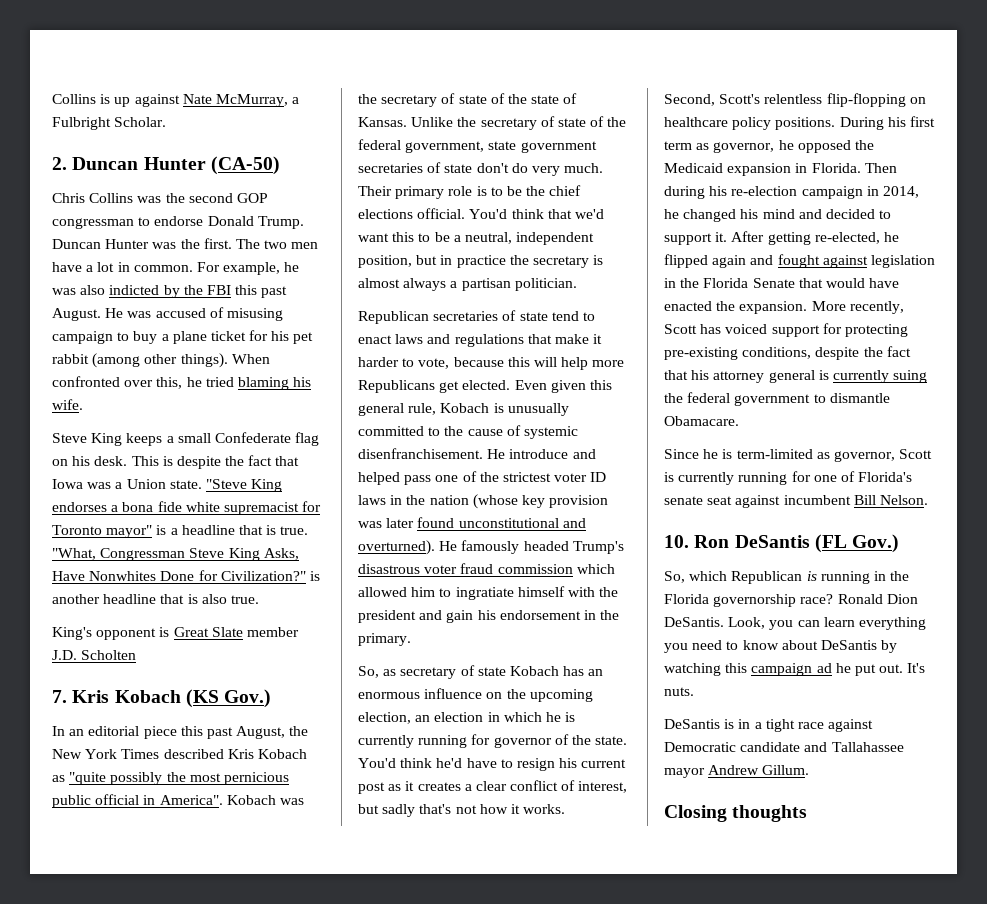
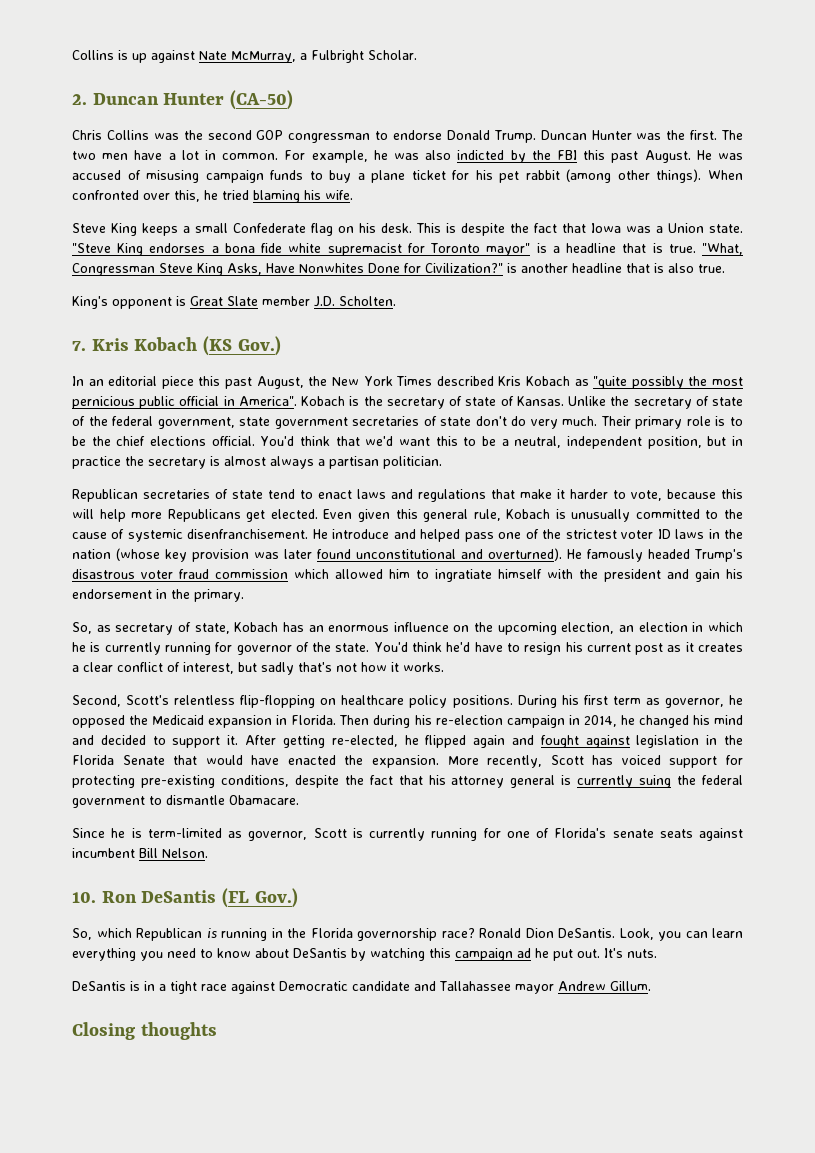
(113, 337) none -> [270,170,304,180] funds
[81,650,137,660] Scholten -> [339,296,396,306] Scholten.
[279,798,304,805] [358,93,578,107] was the secretary of state of the state of -> [349,396,514,409] is the secretary of state of
[477,667,506,676] state -> [194,623,230,634] state,
[707,496,733,505] seat -> [659,829,693,838] seats

